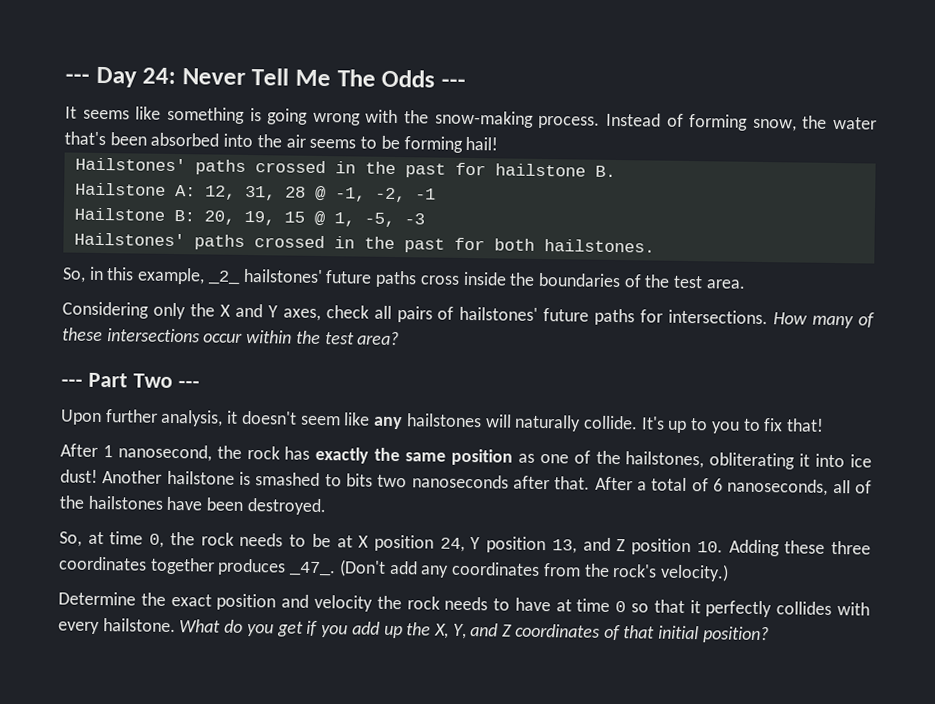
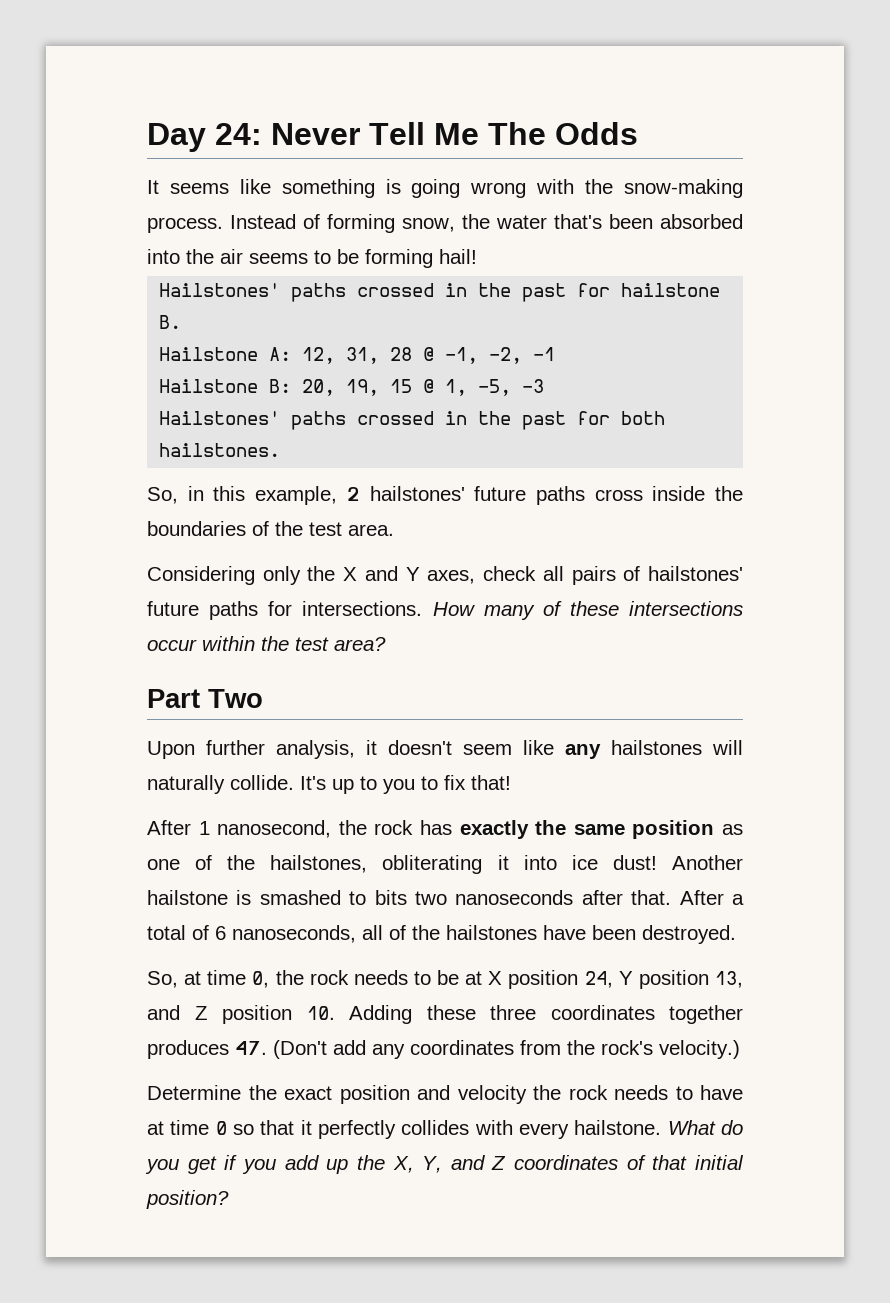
[65,73,90,83] --- -> (147, 137) none
[440,78,466,88] --- -> (638, 133) none
[206,270,241,285] _2_ -> [346,487,360,501] 2
[61,378,83,387] --- -> (386, 644) none
[177,380,200,389] --- -> (263, 698) none
[288,561,337,577] _47_. -> [235,1041,267,1055] 47.

